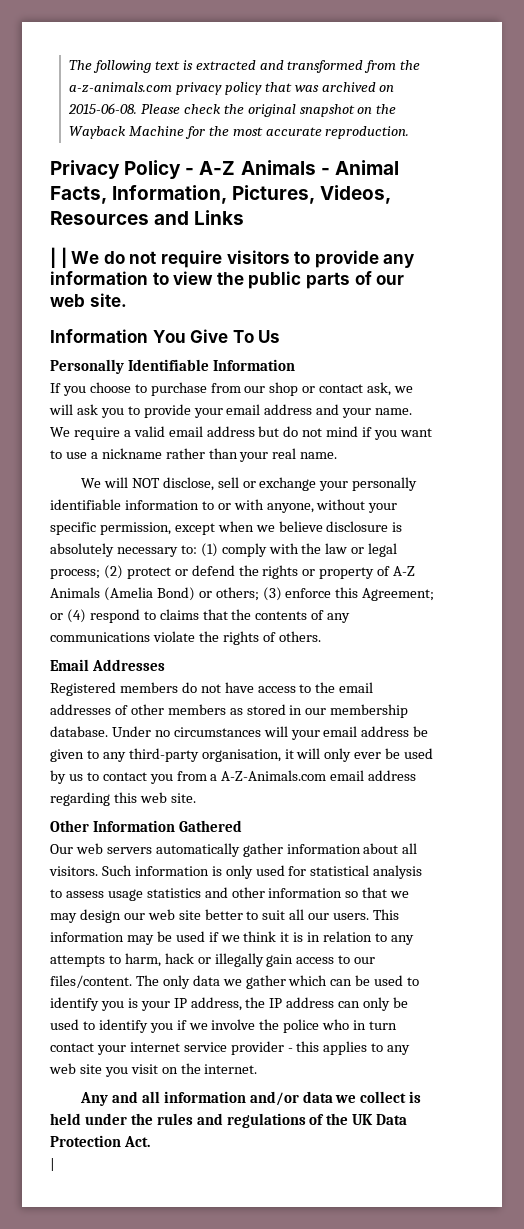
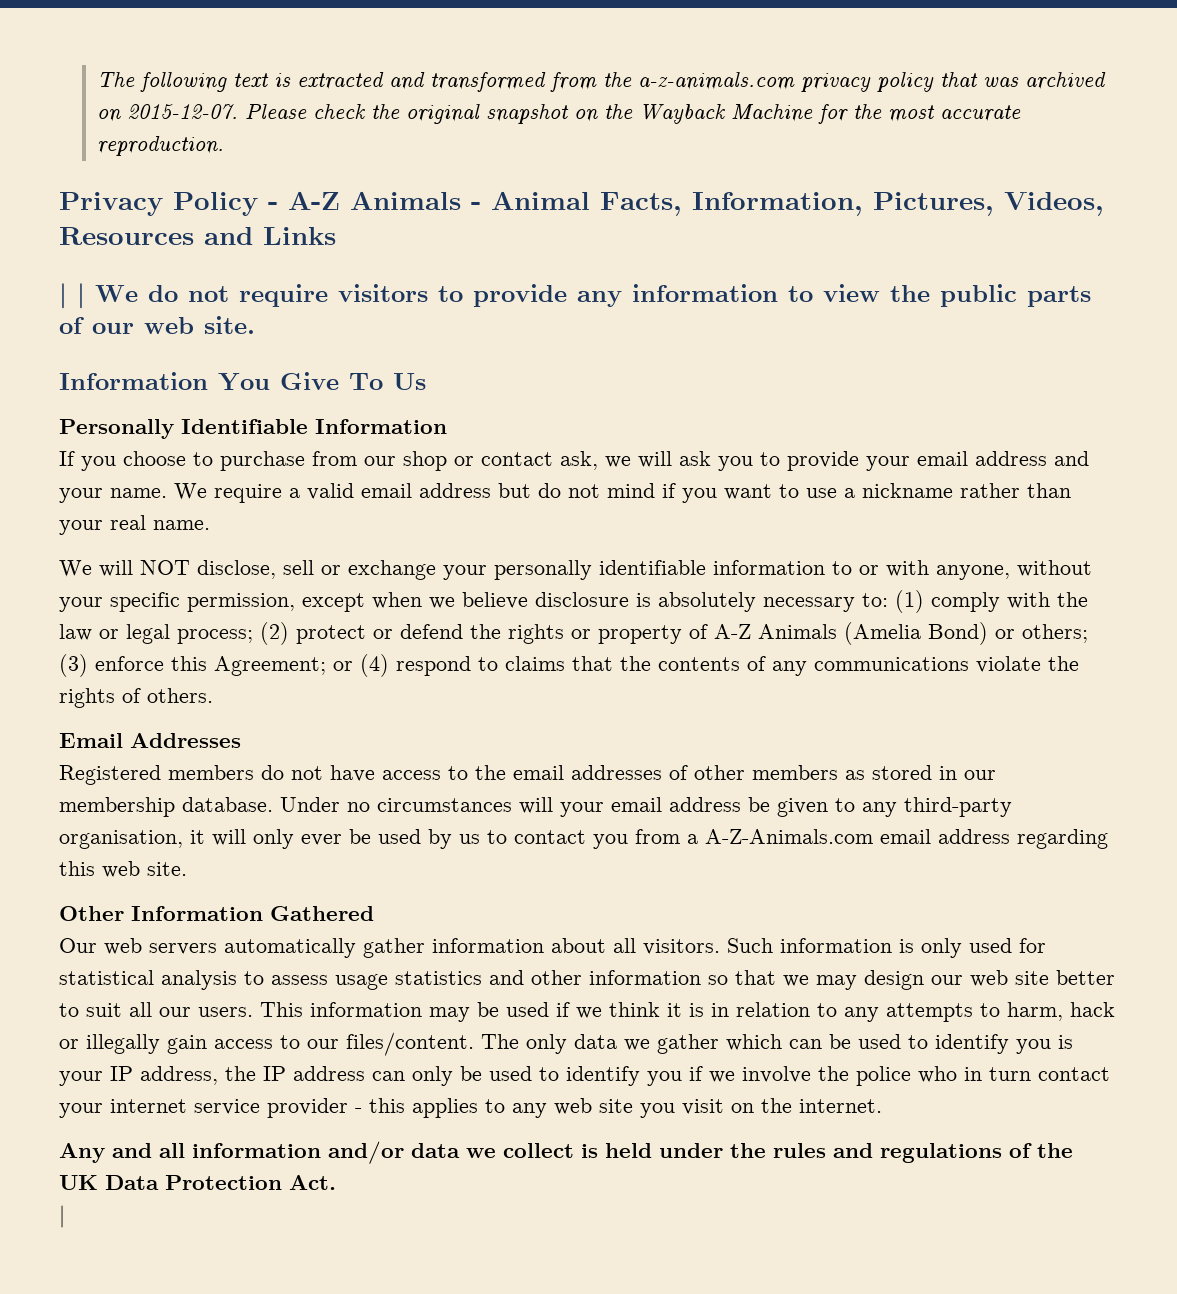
[67,103,137,114] 2015-06-08. -> [127,104,239,119] 2015-12-07.

